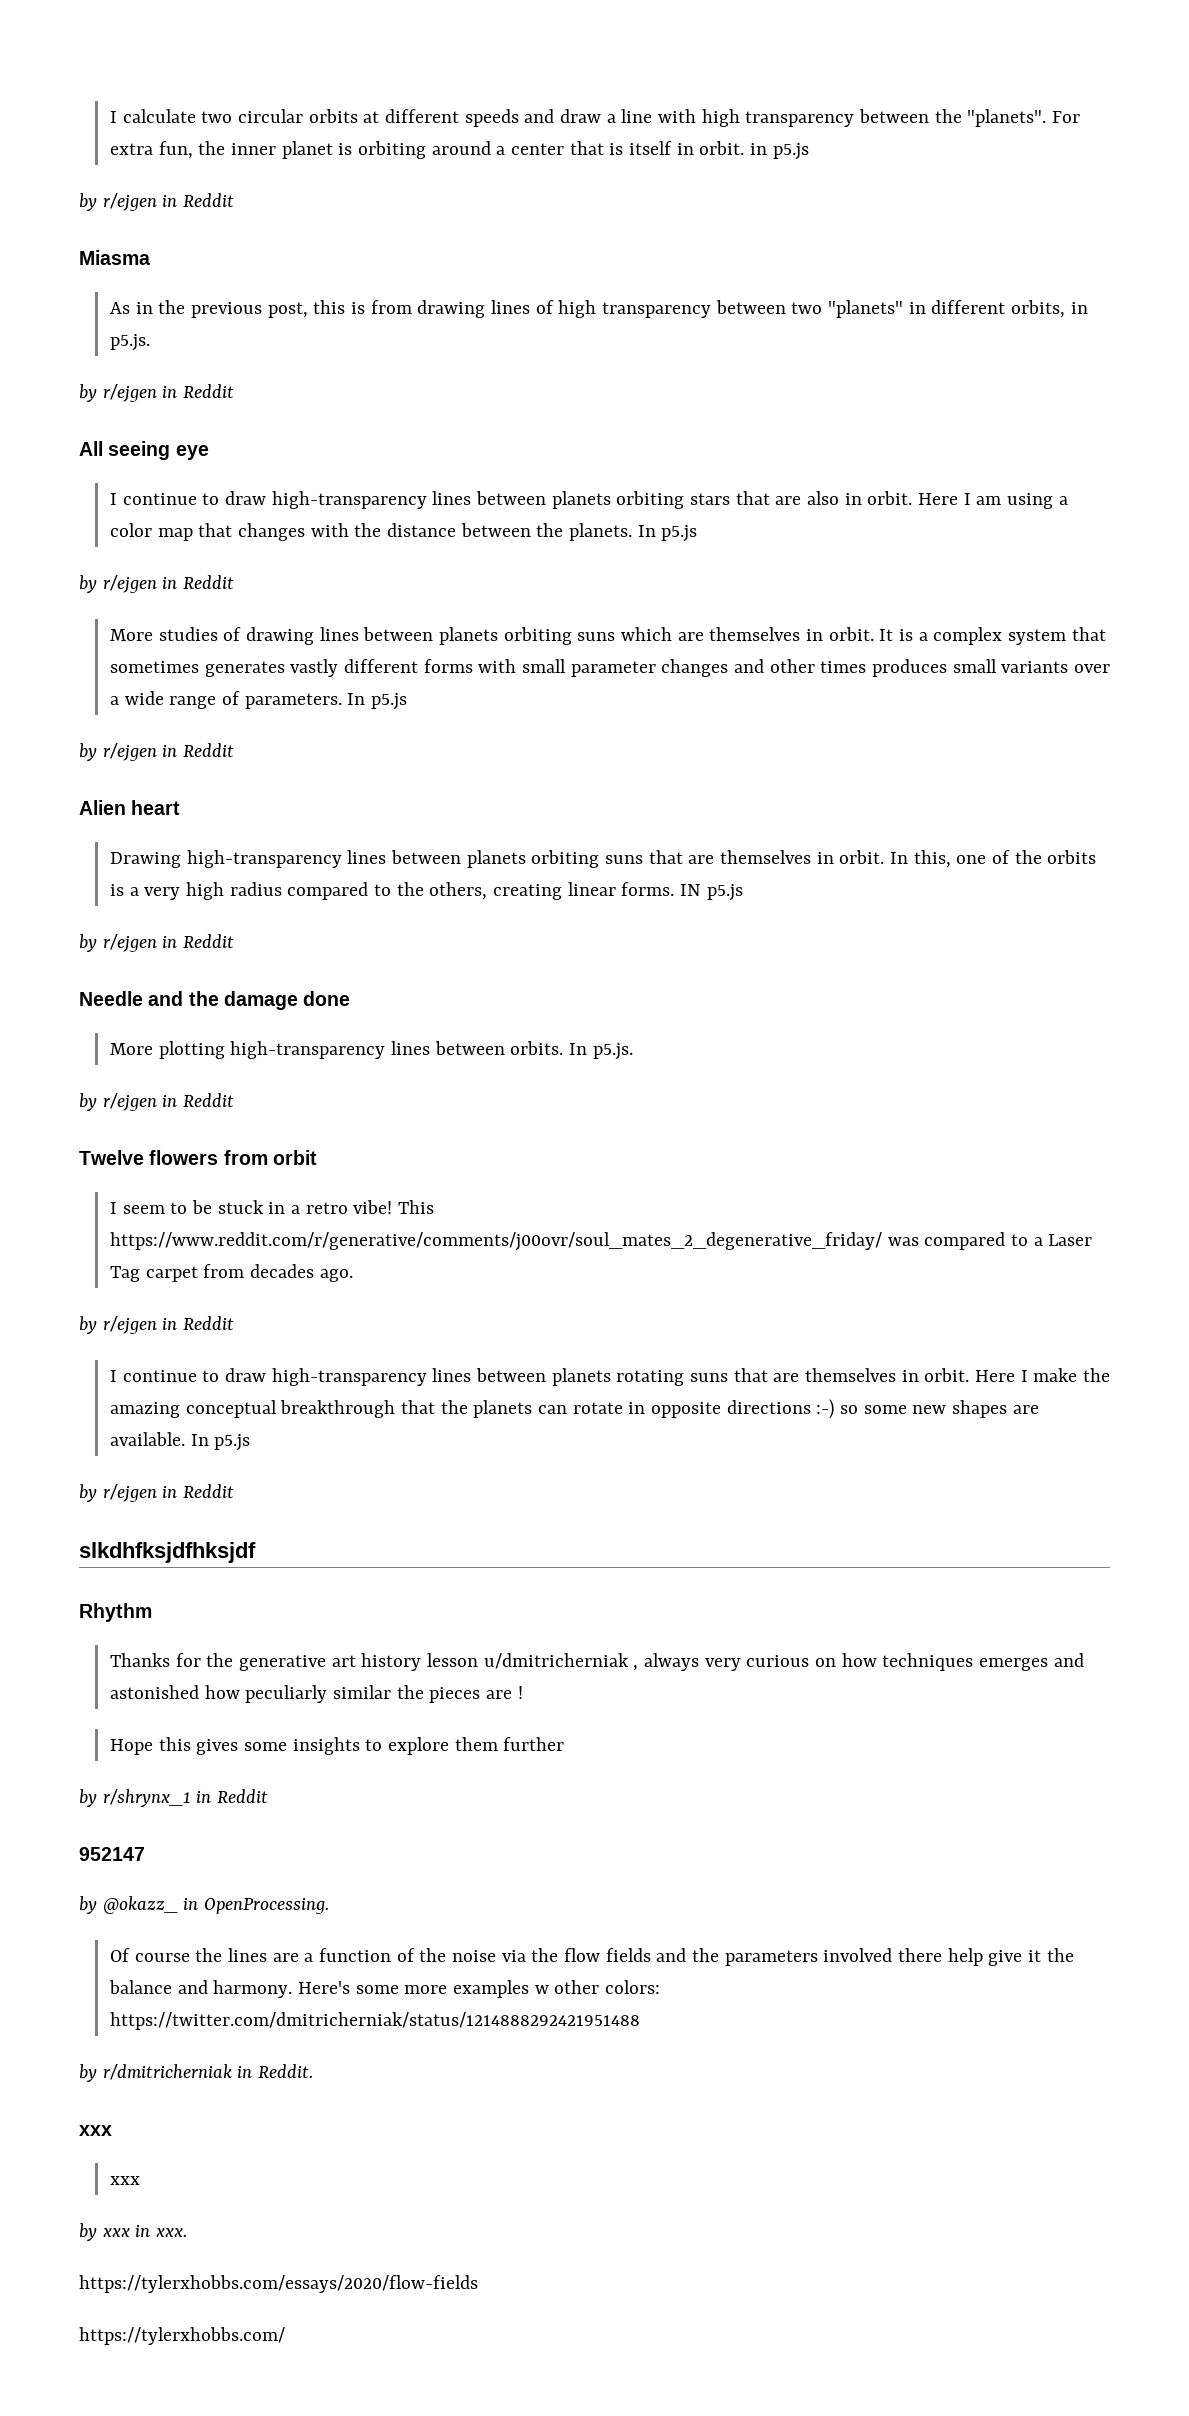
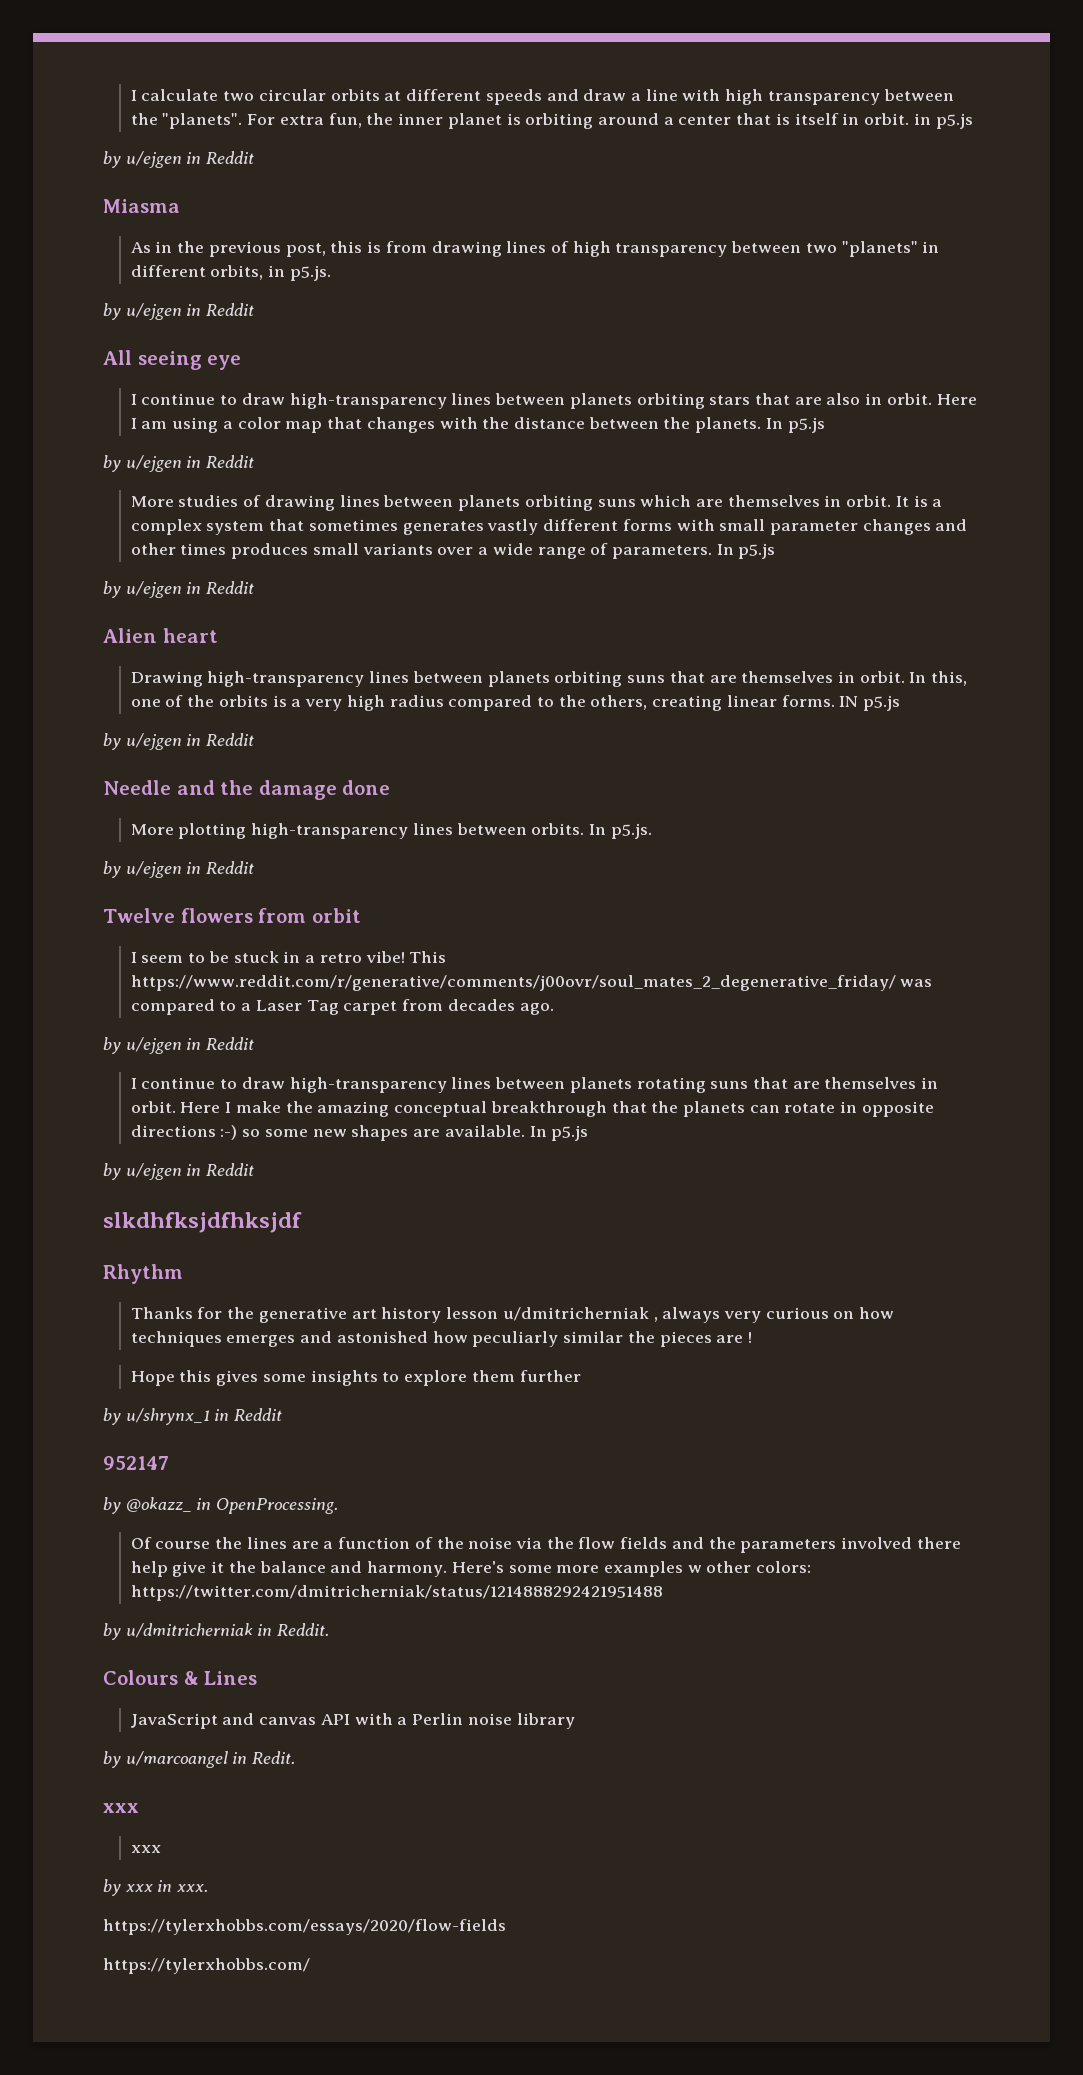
[102,193,157,211] r/ejgen -> [125,151,182,168] u/ejgen
[102,384,157,402] r/ejgen -> [125,303,182,320] u/ejgen
[102,575,157,593] r/ejgen -> [125,455,182,472] u/ejgen
[102,743,157,761] r/ejgen -> [125,581,182,598] u/ejgen
[102,934,157,952] r/ejgen -> [125,733,182,750] u/ejgen
[102,1093,157,1111] r/ejgen -> [125,861,182,878] u/ejgen
[102,1316,157,1334] r/ejgen -> [125,1037,182,1054] u/ejgen
[102,1484,157,1502] r/ejgen -> [125,1163,182,1180] u/ejgen
[102,1789,191,1807] r/shrynx_1 -> [125,1408,210,1425] u/shrynx_1
[102,2064,232,2080] r/dmitricherniak -> [125,1623,253,1638] u/dmitricherniak
(314, 2071) none -> [103,1670,258,1685] [130,1713,575,1729] [103,1751,296,1768] // Colours & Lines // JavaScript and canvas API with a Perlin noise library // by u/marcoangel in Redit.

